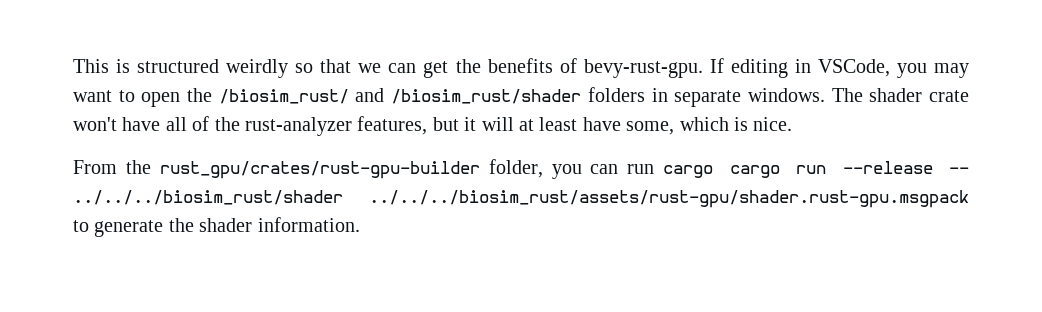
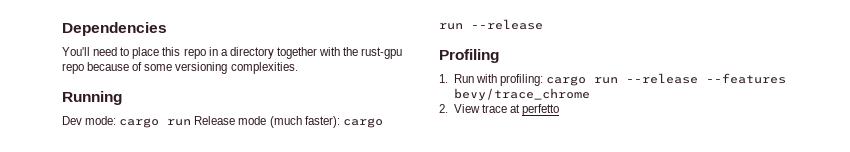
[73,58,969,78] [73,87,970,107] [73,116,793,136] [73,159,969,179] [73,190,969,208] [73,217,360,237] This is structured weirdly so that we can get the benefits of bevy-rust-gpu. If editing in VSCode, you may want to open the /biosim_rust/ and /biosim_rust/shader folders in separate windows. The shader crate won't have all of the rust-analyzer features, but it will at least have some, which is nice. // From the rust_gpu/crates/rust-gpu-builder folder, you can run cargo cargo run --release -- ../../../biosim_rust/shader ../../../biosim_rust/assets/rust-gpu/shader.rust-gpu.msgpack to generate the shader information. -> [62,22,167,36] [62,47,403,59] [62,62,298,74] [62,91,122,105] [62,116,383,128] [439,19,543,30] [439,49,499,63] [439,73,787,86] [453,88,590,101] [439,104,560,116] Dependencies // You'll need to place this repo in a directory together with the rust-gpu repo because of some versioning complexities. // Running // Dev mode: cargo run Release mode (much faster): cargo run --release // Profiling // 1. Run with profiling: cargo run --release --features bevy/trace_chrome // 2. View trace at perfetto

